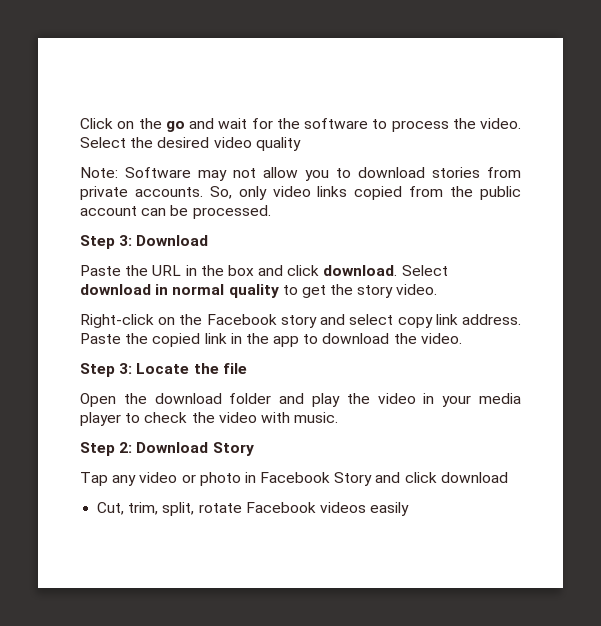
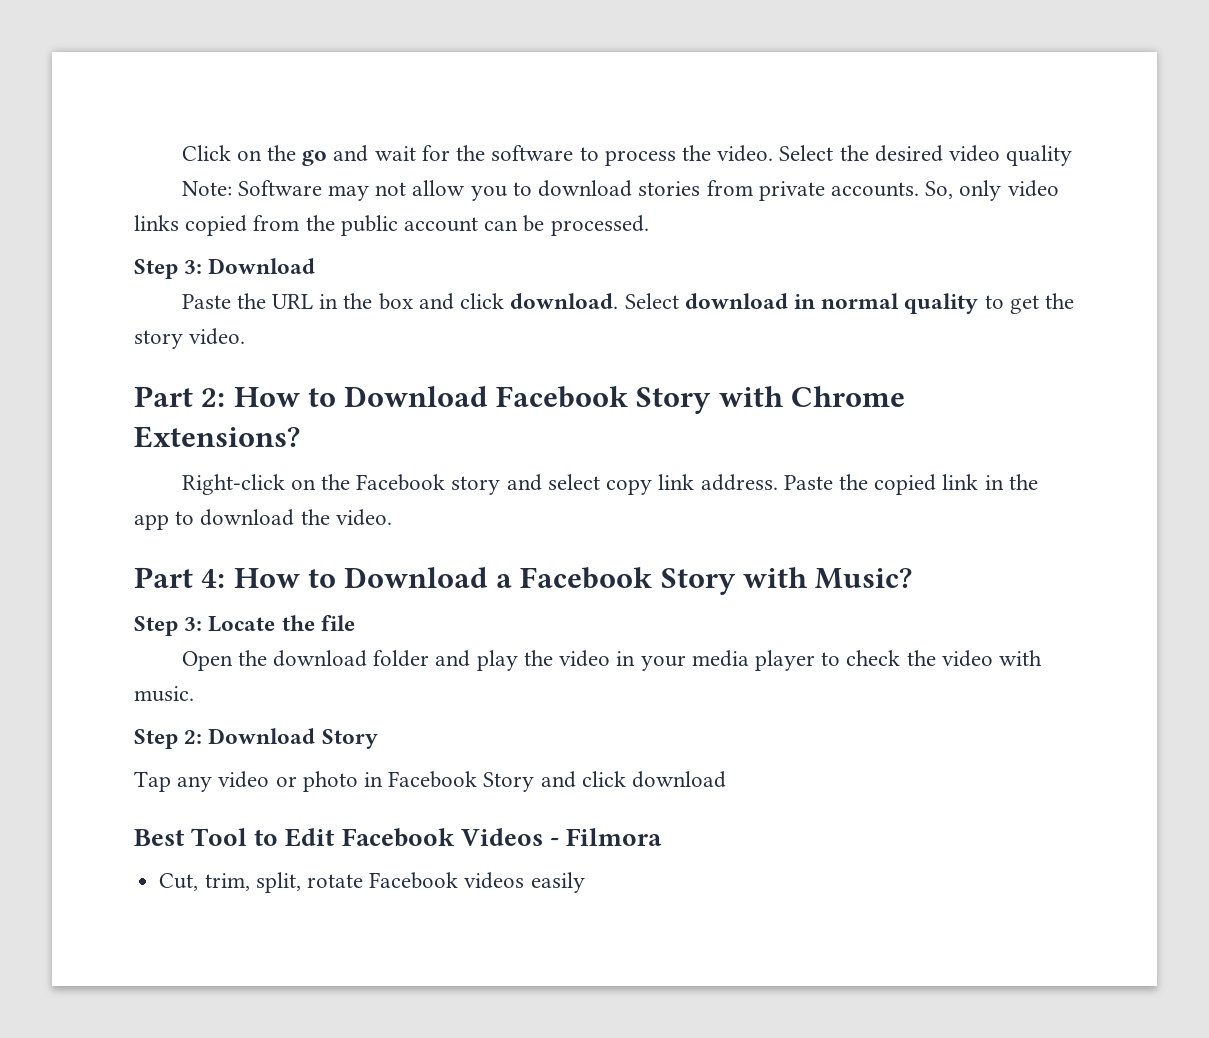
(438, 289) none -> [134,386,905,414] [134,426,300,448] // Part 2: How to Download Facebook Story with Chrome Extensions?
(462, 338) none -> [134,567,913,595] // Part 4: How to Download a Facebook Story with Music?
(508, 477) none -> [134,828,663,847] // Best Tool to Edit Facebook Videos - Filmora

